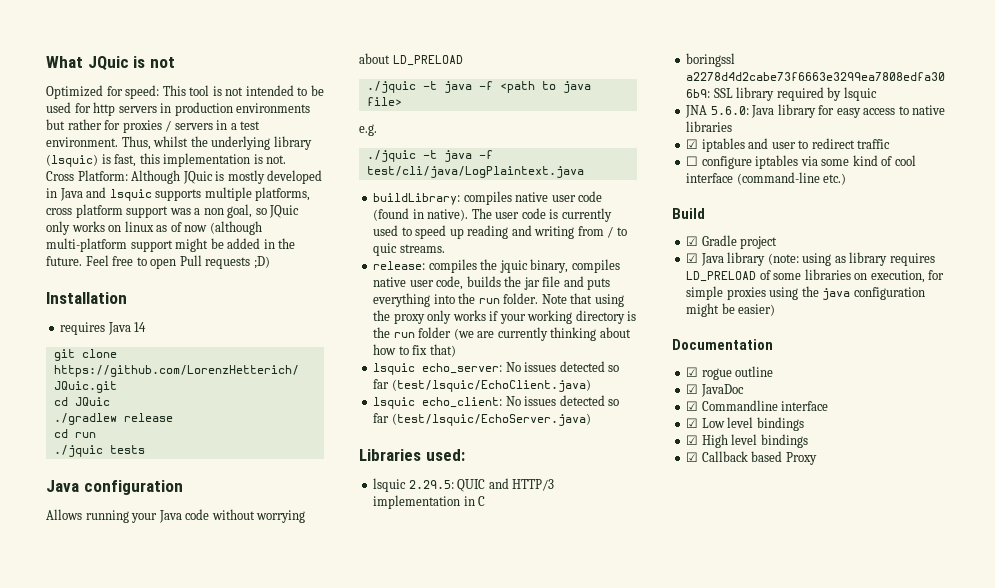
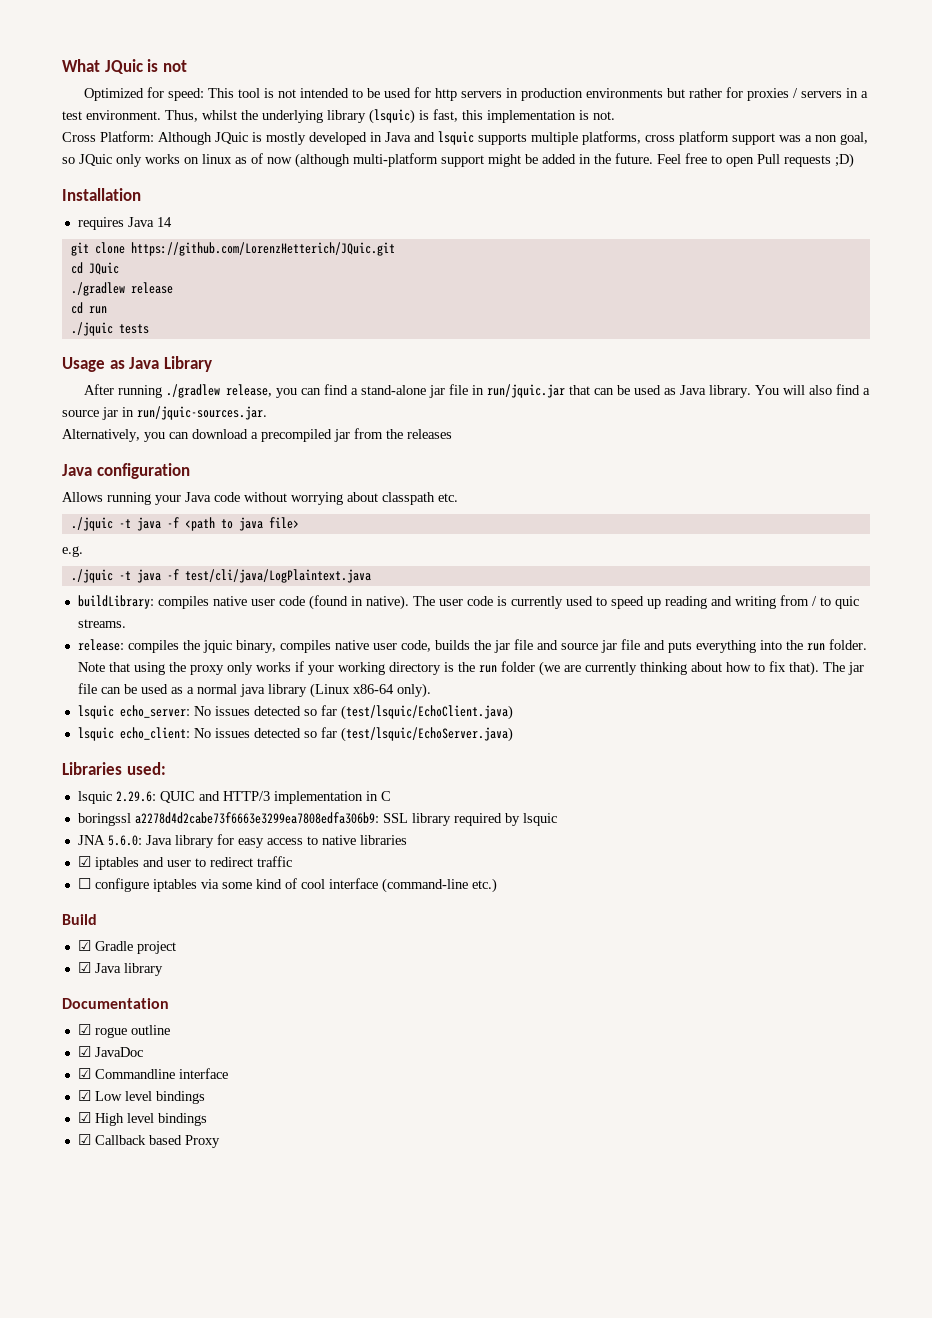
(145, 449) none -> [62,356,212,372] [84,384,871,398] [62,406,267,420] [62,428,452,442] // Usage as Java Library // After running ./gradlew release, you can find a stand-alone jar file in run/jquic.jar that can be used as Java library. You will also find a source jar in run/jquic-sources.jar. // Alternatively, you can download a precompiled jar from the releases
[392,55,463,66] LD_PRELOAD -> [382,492,458,505] classpath etc.
(584, 281) none -> [560,639,665,653] source jar file and
[429,344,456,357] that) -> [788,661,864,676] [77,683,431,698] that). The jar file can be used as a normal java library (Linux x86-64 only).
[408,480,454,489] 2.29.5: -> [115,791,156,802] 2.29.6:
[767,252,935,266] [686,269,945,283] [686,286,925,300] [686,303,776,317] (note: using as library requires LD_PRELOAD of some libraries on execution, for simple proxies using the java configuration might be easier) -> (163, 969) none

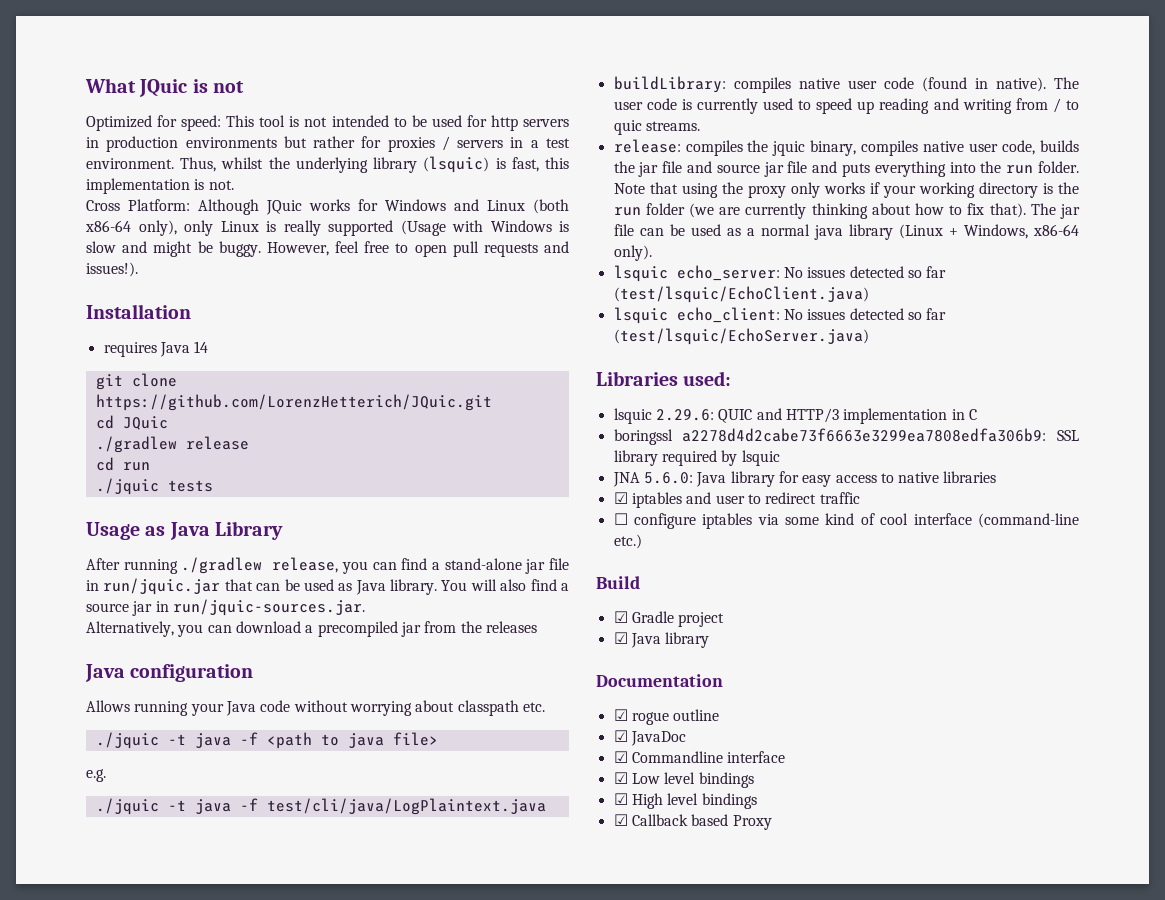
[252,131,868,145] [62,153,854,168] is mostly developed in Java and lsquic supports multiple platforms, cross platform support was a non goal, so JQuic only works on linux as of now (although multi-platform support might be added in the future. Feel free to open Pull requests ;D) -> [309,199,569,214] [85,220,569,236] [86,241,570,257] [86,262,138,277] works for Windows and Linux (both x86-64 only), only Linux is really supported (Usage with Windows is slow and might be buggy. However, feel free to open pull requests and issues!).
(350, 690) none -> [948,224,1028,239] + Windows,

